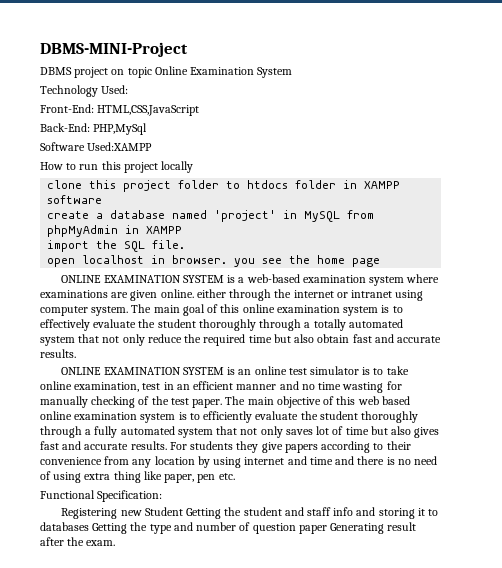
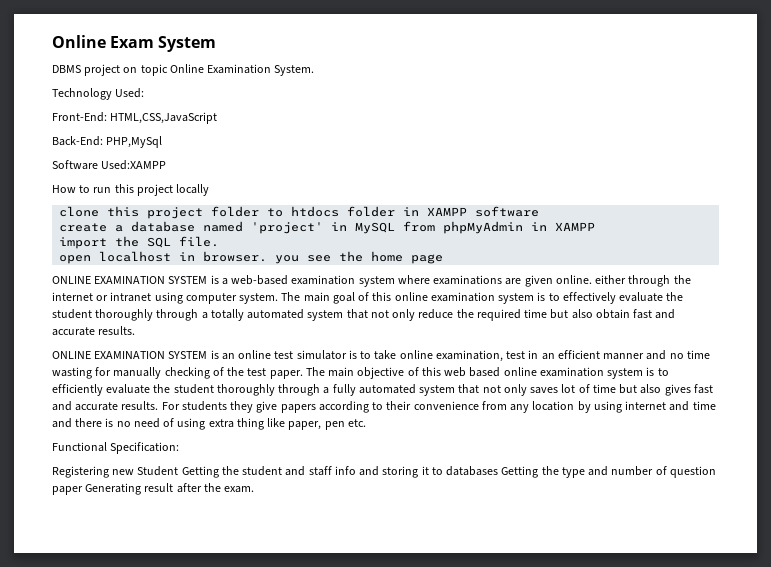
[40,42,188,57] DBMS-MINI-Project -> [52,35,217,52] Online Exam System
[257,67,293,78] System -> [274,65,315,76] System.

